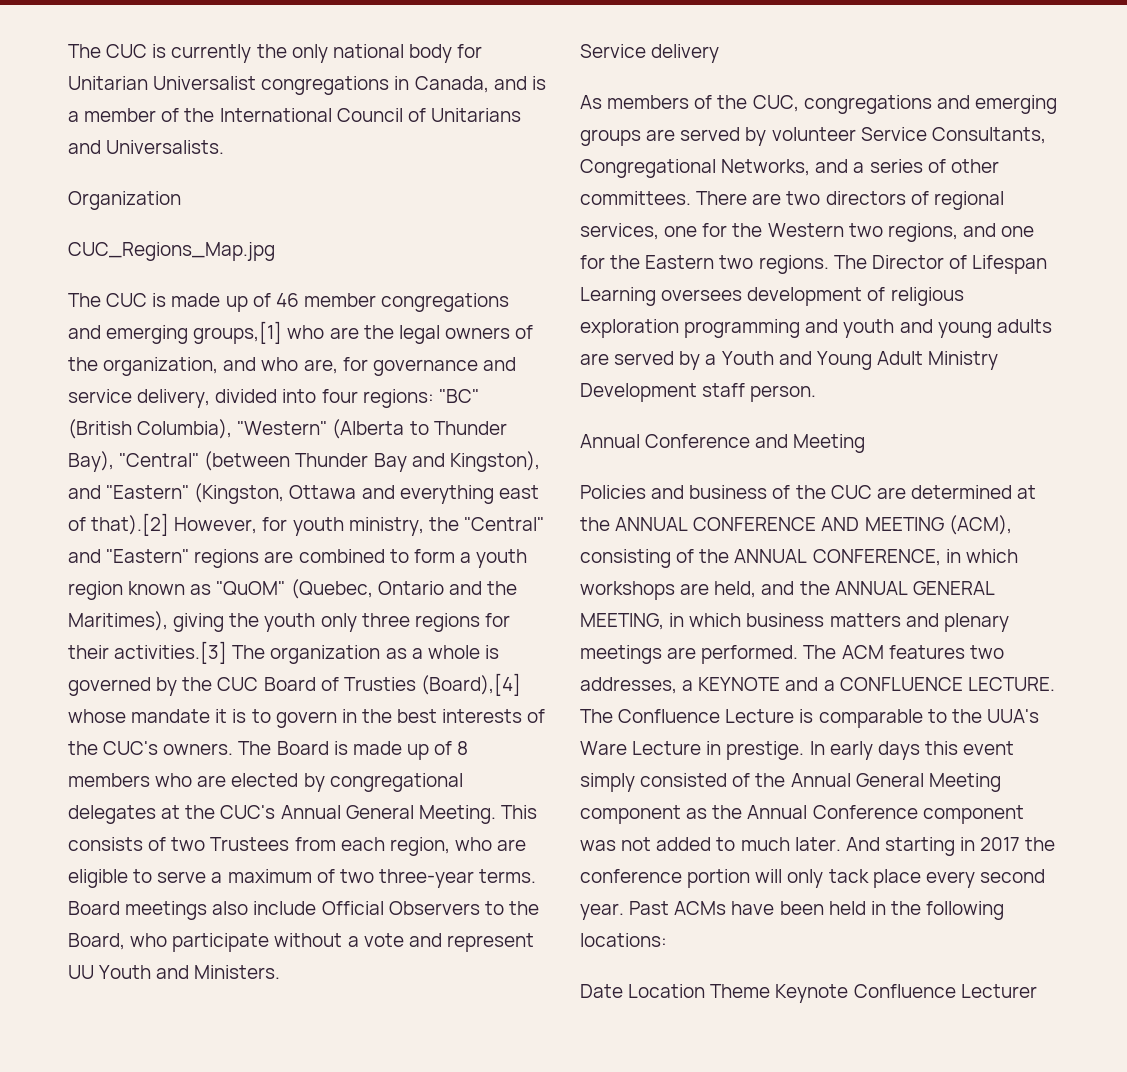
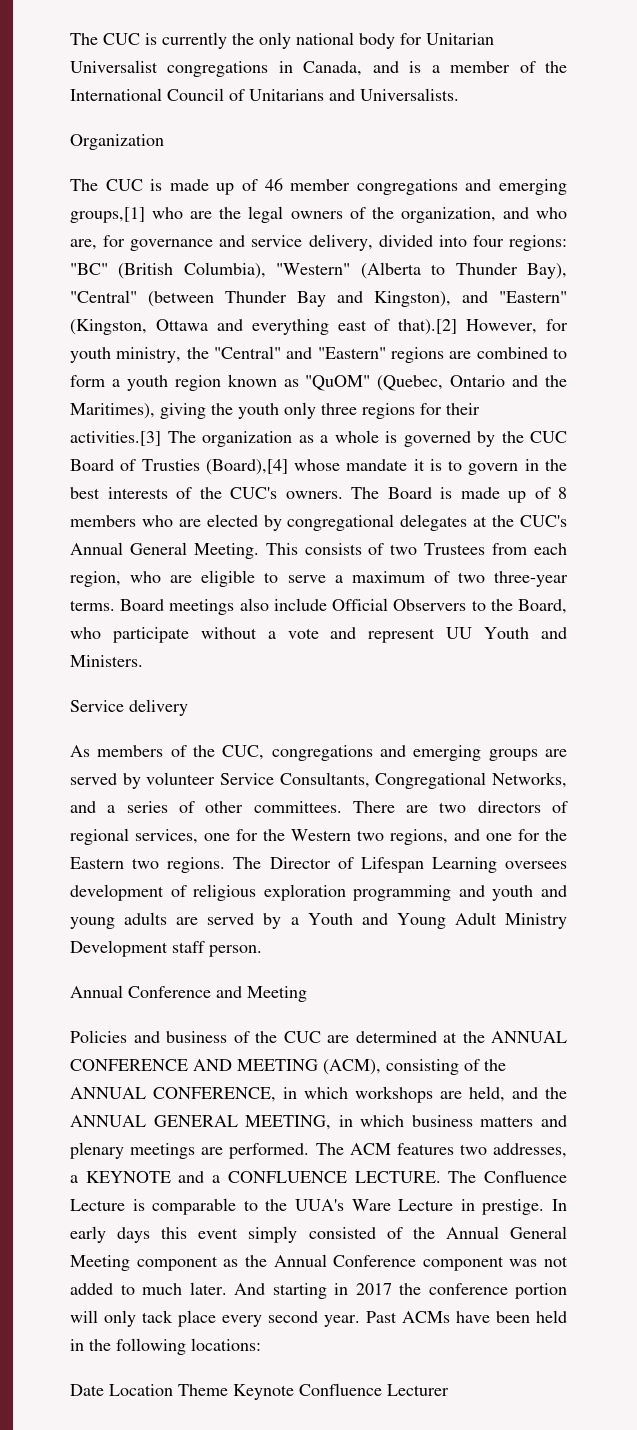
[68,242,275,261] // CUC_Regions_Map.jpg -> (164, 142) none

